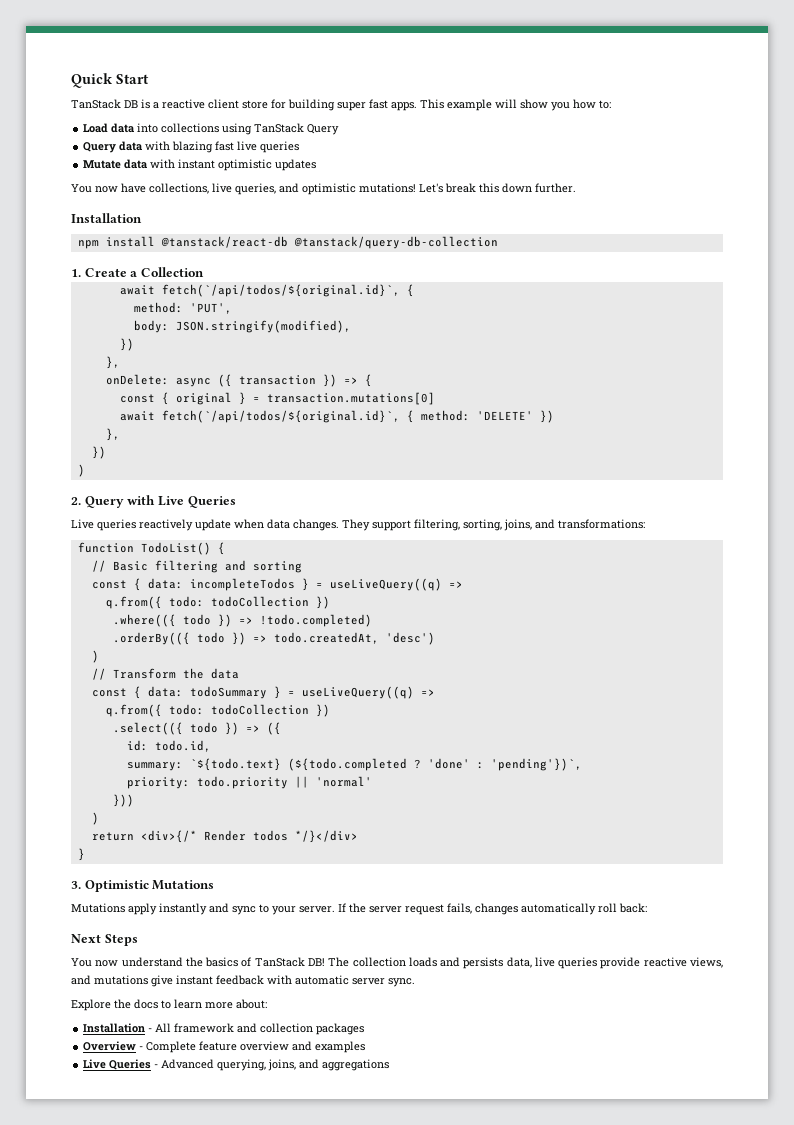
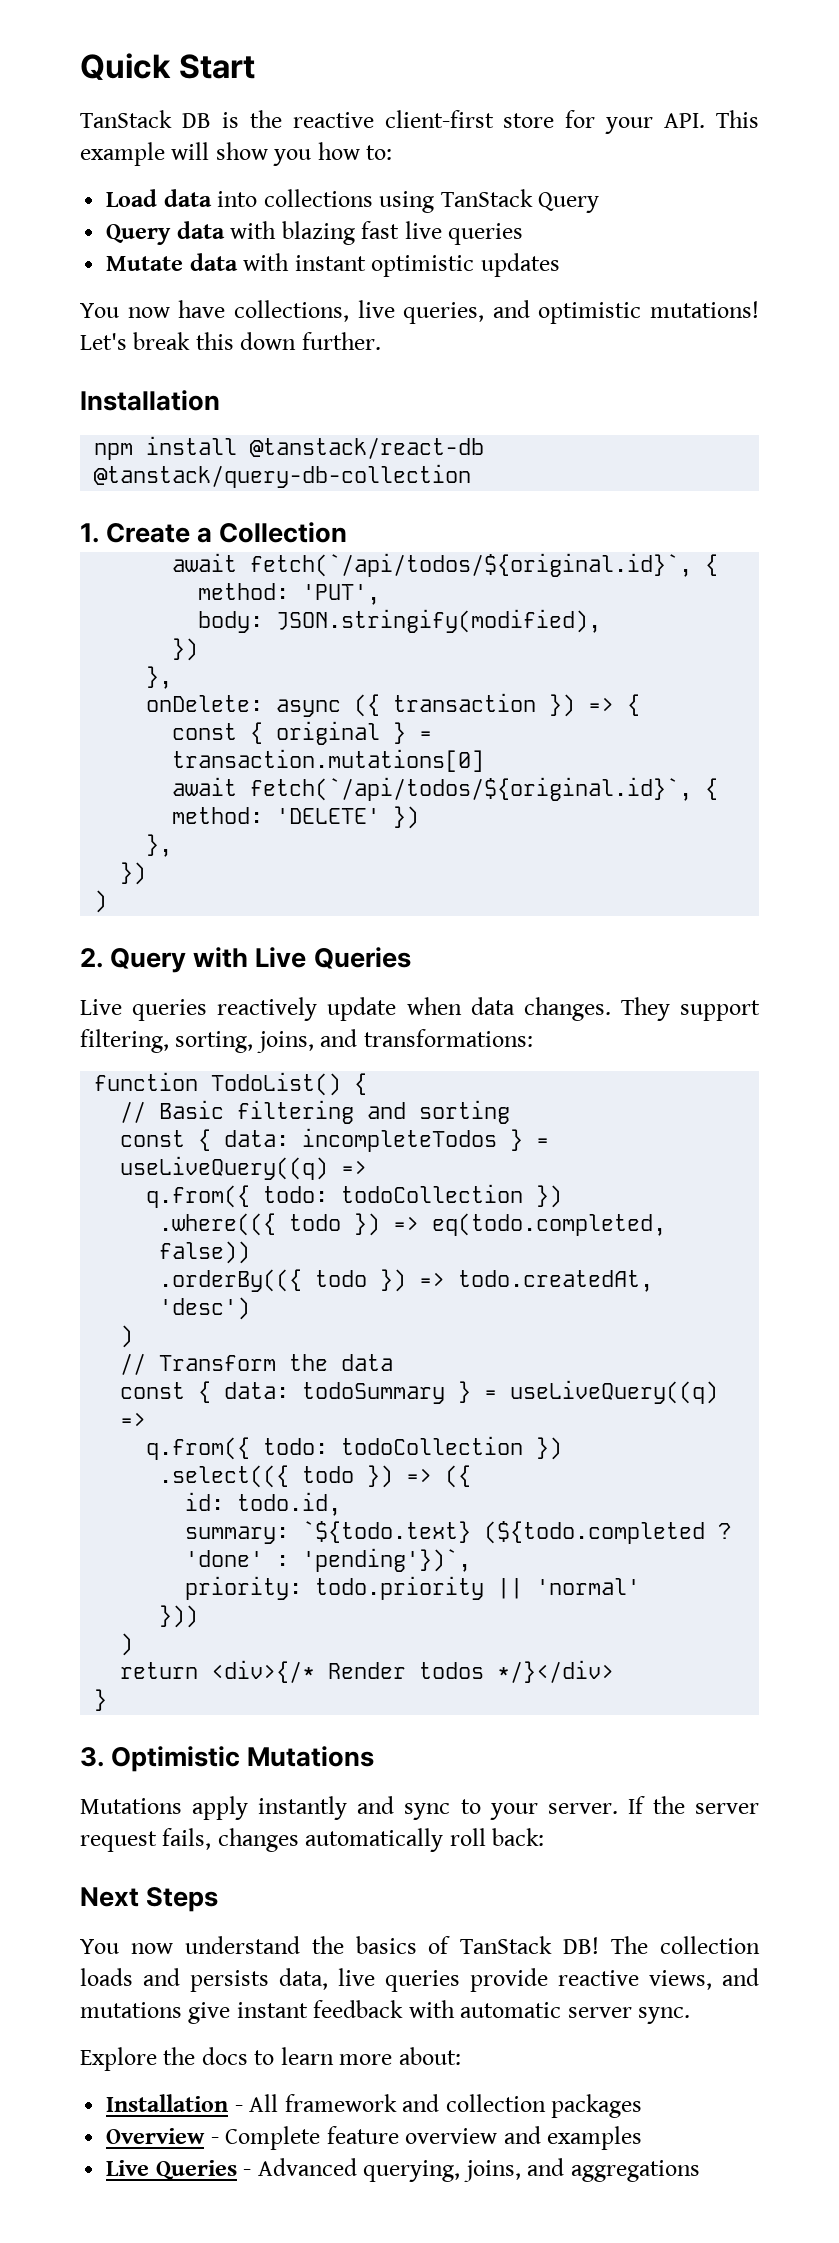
[153,99,417,111] a reactive client store for building super fast apps. -> [249,110,706,134] the reactive client-first store for your API.
[259,614,372,627] !todo.completed) -> [432,1213,667,1236] [159,1241,251,1264] eq(todo.completed, false))

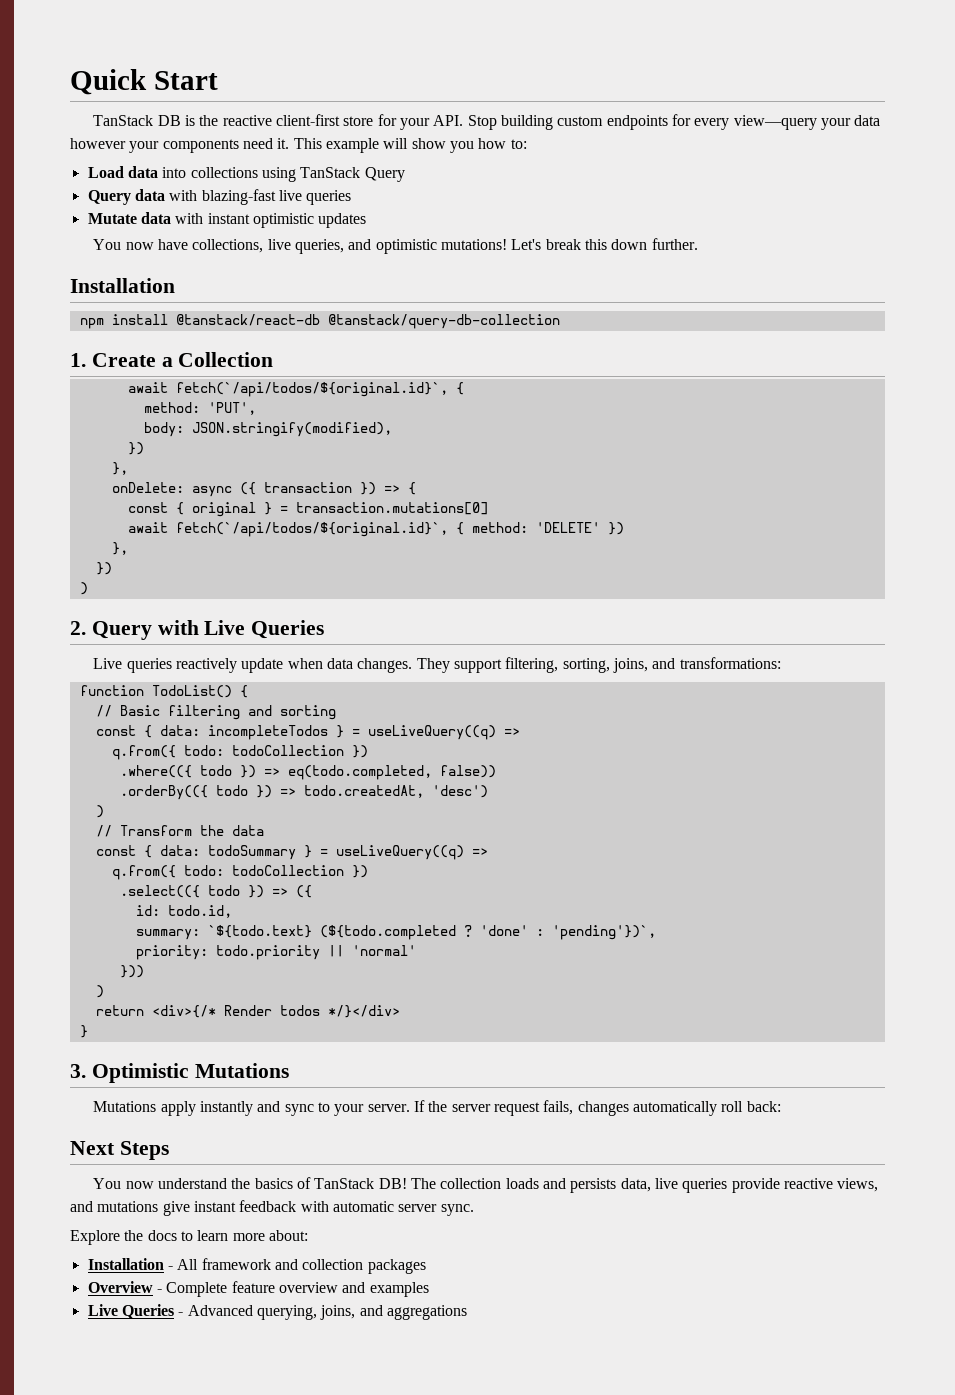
(706, 120) none -> [467,114,881,130] [70,138,290,153] Stop building custom endpoints for every view—query your data however your components need it.
[281,221,400,245] blazing fast -> [201,189,276,205] blazing-fast

